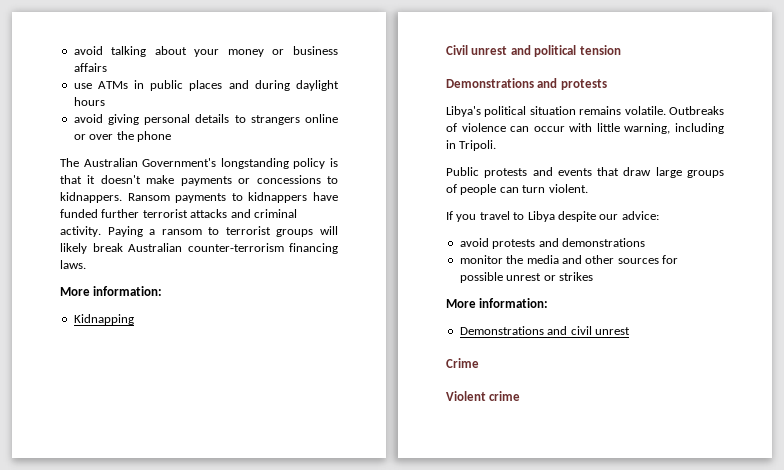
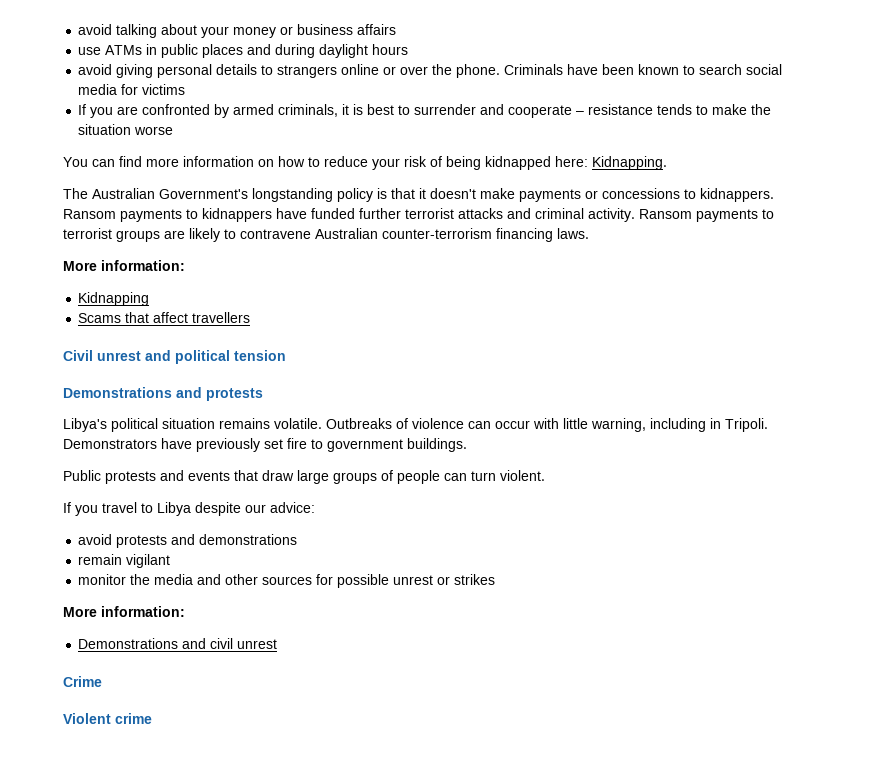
[136,131,171,142] phone -> [456,64,783,78] [78,84,186,95] [78,104,772,118] [78,124,174,135] [63,156,667,170] phone. Criminals have been known to search social media for victims // If you are confronted by armed criminals, it is best to surrender and cooperate – resistance tends to make the situation worse // You can find more information on how to reduce your risk of being kidnapped here: Kidnapping.
[107,226,339,237] [60,243,123,254] Paying a ransom to terrorist groups will likely break -> [639,209,774,222] [63,228,311,242] Ransom payments to terrorist groups are likely to contravene
(134, 319) none -> [78,312,251,323] // Scams that affect travellers
(497, 145) none -> [63,438,467,452] Demonstrators have previously set fire to government buildings.
(645, 242) none -> [78,554,171,568] // remain vigilant

